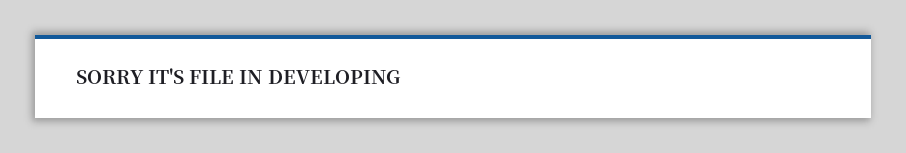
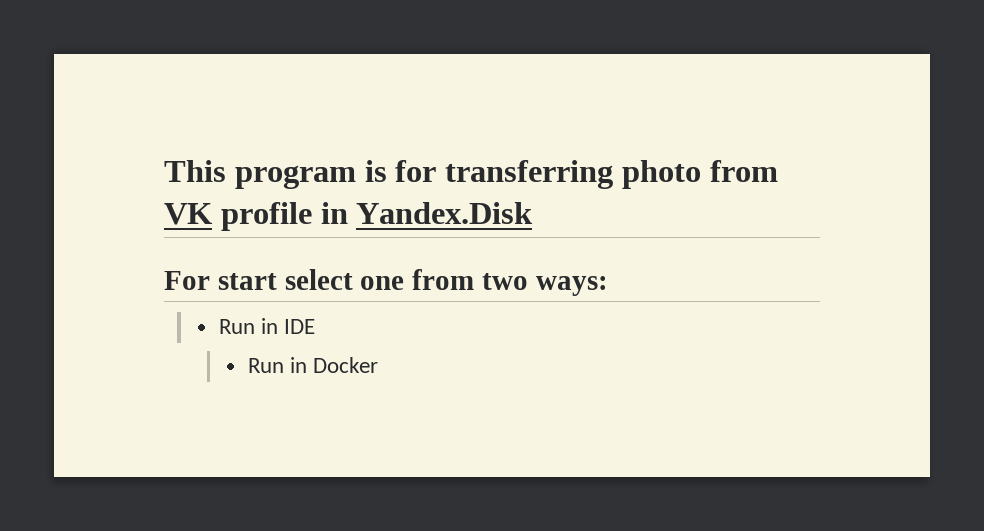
[76,68,401,84] SORRY IT'S FILE IN DEVELOPING -> [164,160,778,189] [164,202,534,231] [164,269,608,296] [218,318,316,334] [247,357,379,373] This program is for transferring photo from VK profile in Yandex.Disk // For start select one from two ways: // Run in IDE // Run in Docker

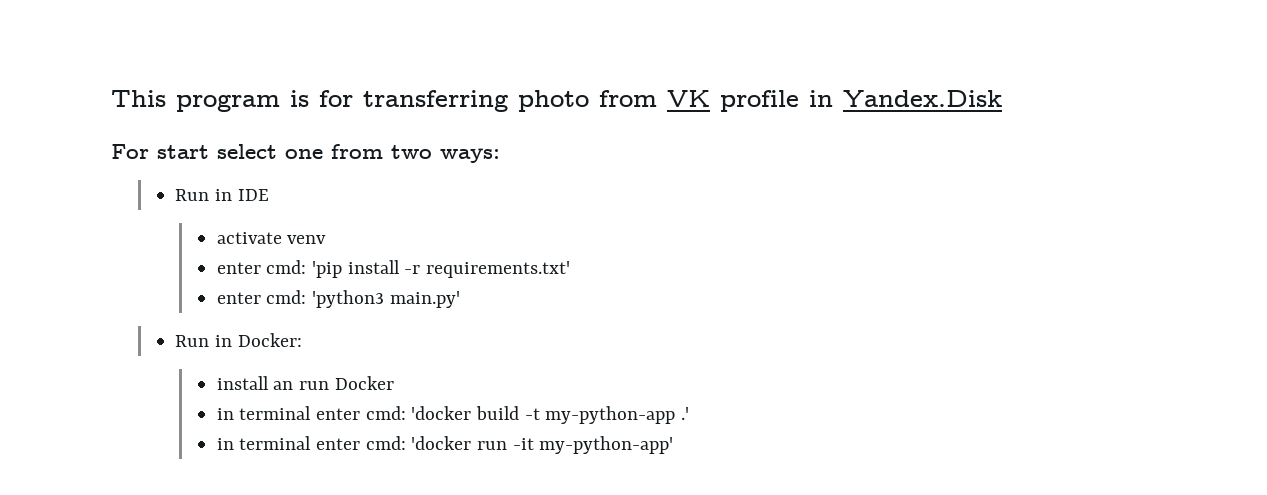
[247,357,379,373] Run in Docker -> [216,232,327,244] [216,260,571,278] [216,290,460,308] [175,333,302,347] [216,376,394,390] [216,406,690,424] [216,436,674,454] activate venv // enter cmd: 'pip install -r requirements.txt' // enter cmd: 'python3 main.py' // Run in Docker: // install an run Docker // in terminal enter cmd: 'docker build -t my-python-app .' // in terminal enter cmd: 'docker run -it my-python-app'

